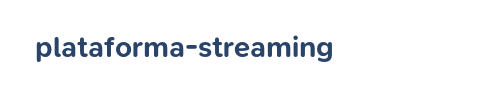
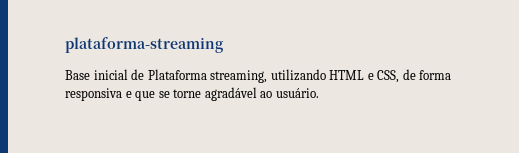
(334, 48) none -> [65,69,452,83] [65,87,319,101] // Base inicial de Plataforma streaming, utilizando HTML e CSS, de forma responsiva e que se torne agradável ao usuário.

